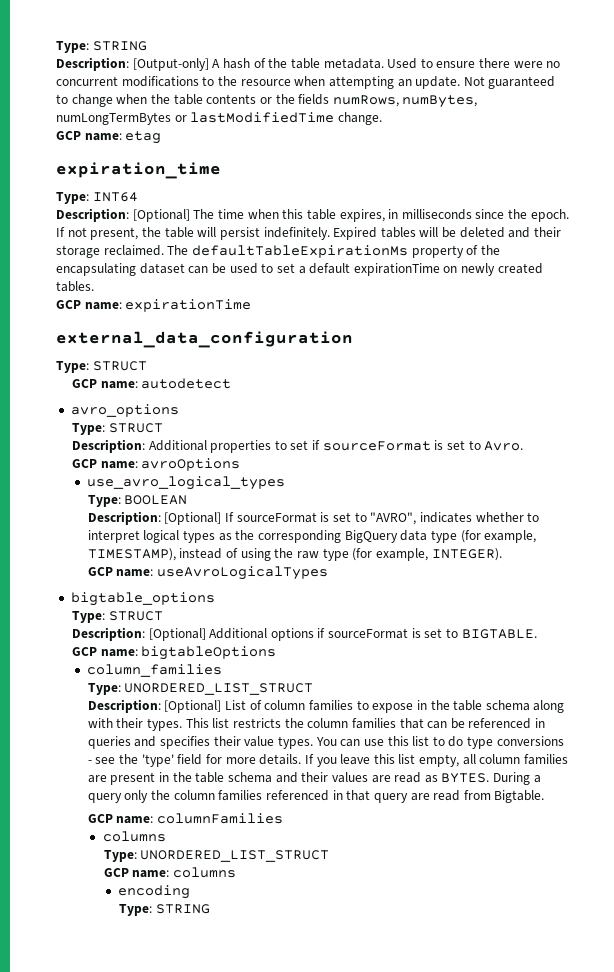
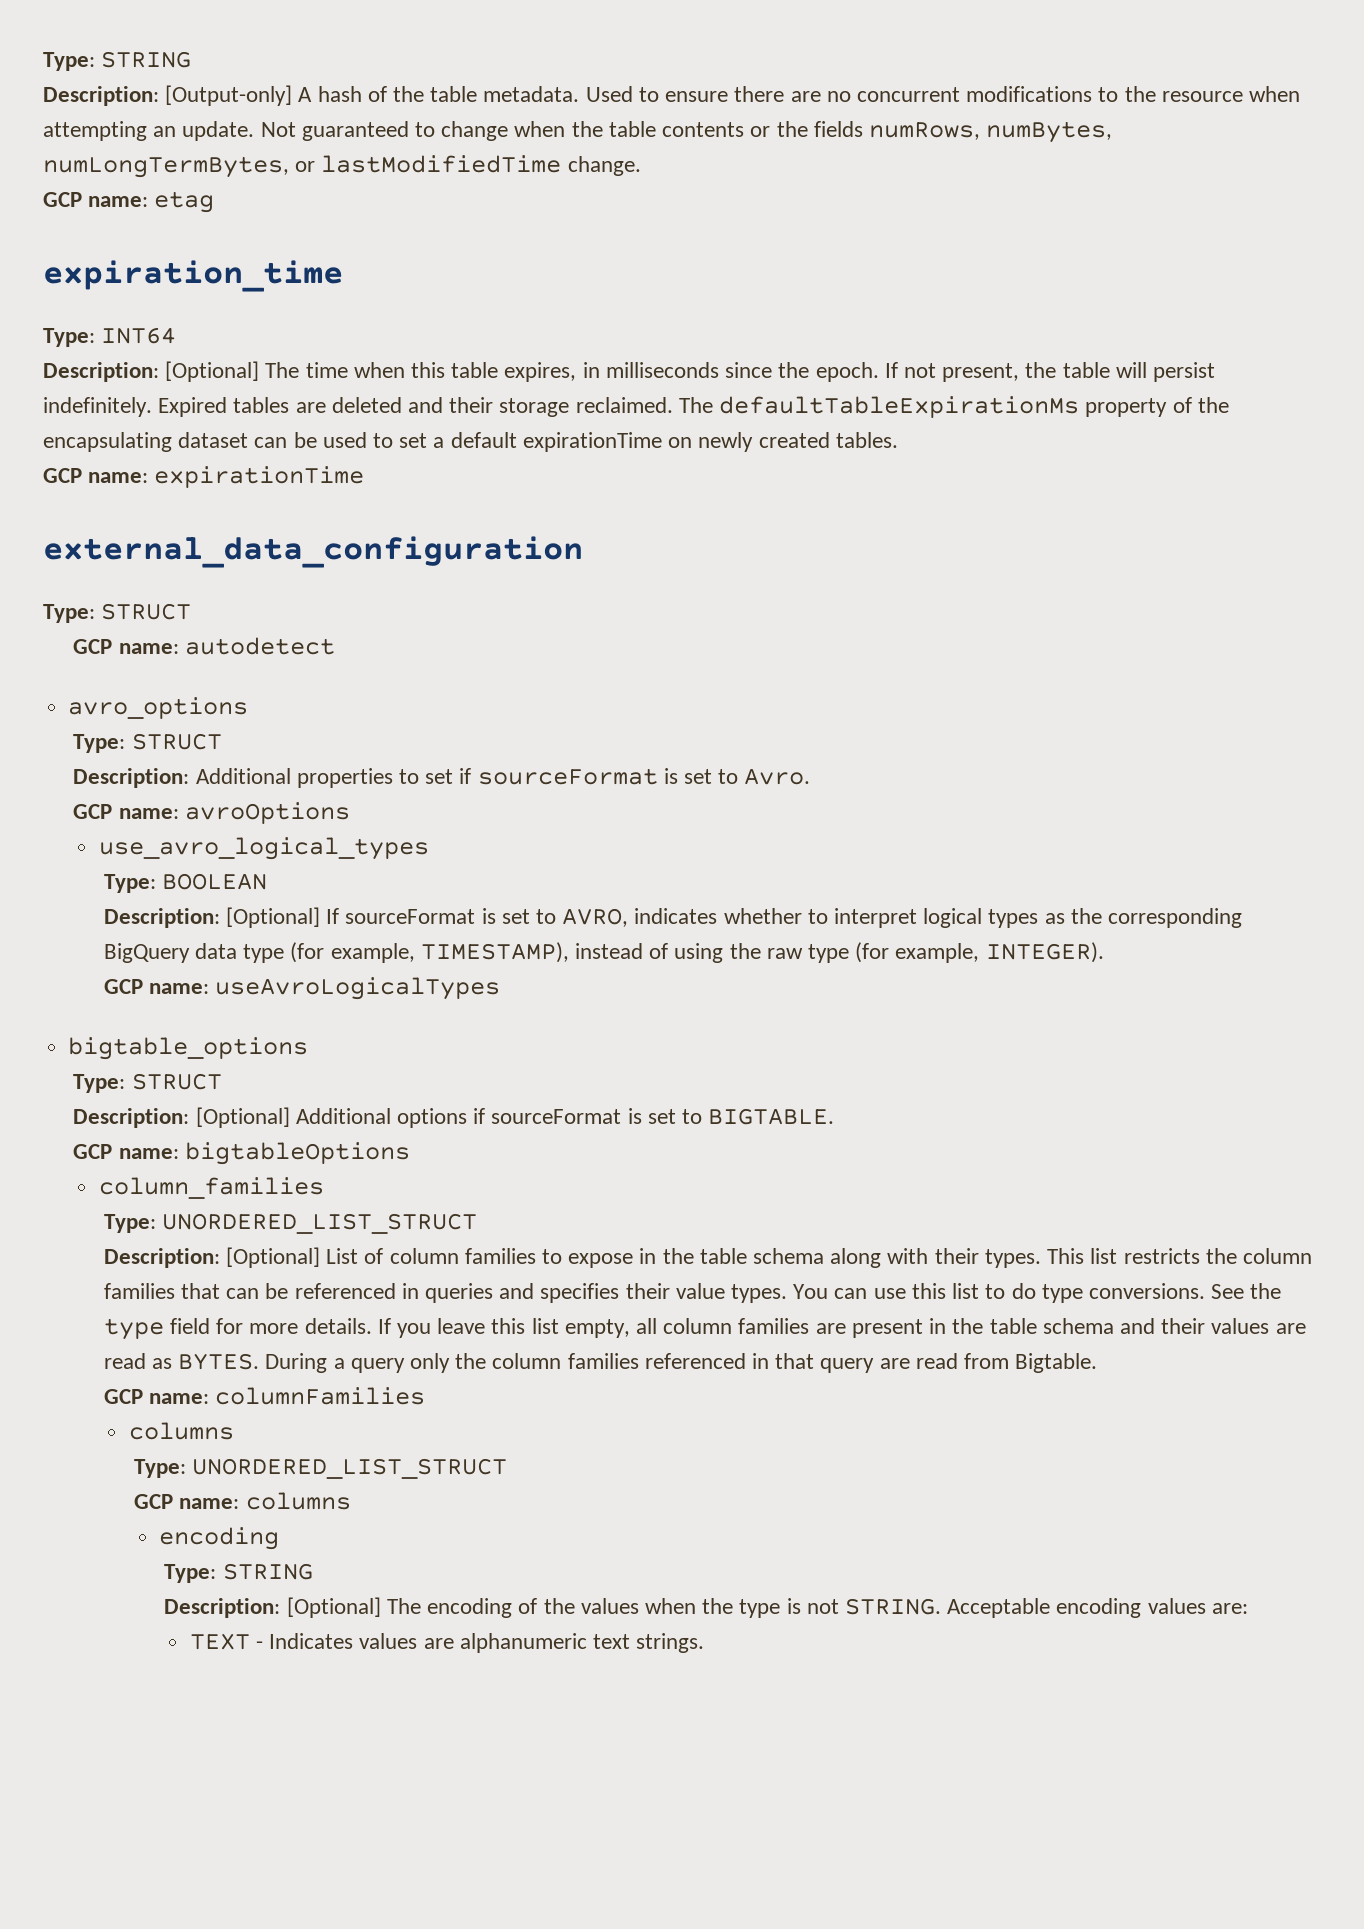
[513,61,543,68] were -> [790,91,821,102] are
[56,112,171,125] numLongTermBytes -> [43,156,289,178] numLongTermBytes,
[419,227,457,238] will be -> [295,402,326,413] are
[370,512,417,525] "AVRO", -> [562,908,629,927] AVRO,
[496,736,564,746] [87,754,174,767] conversions - see the 'type' -> [1088,1283,1282,1299] [103,1318,164,1340] conversions. See the type
(211, 909) none -> [164,1597,1248,1618] [189,1633,705,1653] // Description: [Optional] The encoding of the values when the type is not STRING. Acceptable encoding values are: // TEXT - Indicates values are alphanumeric text strings.

